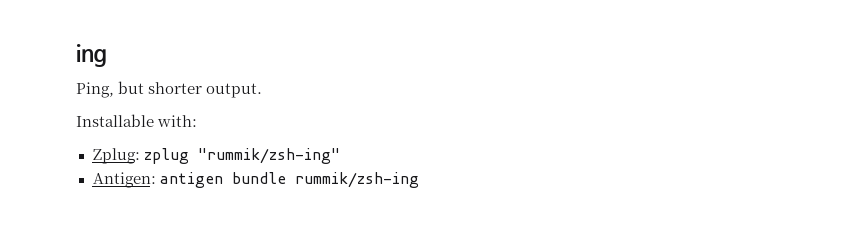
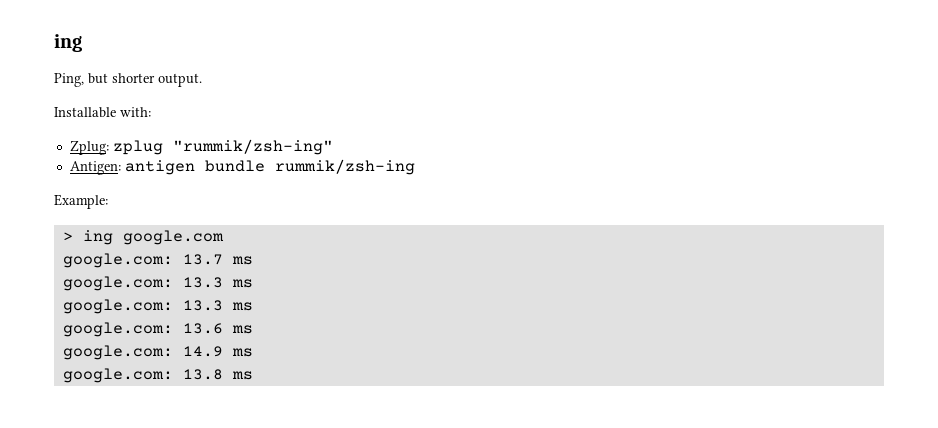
(419, 180) none -> [54,194,108,209] [62,230,224,245] [62,253,253,268] [62,276,253,291] [62,299,253,314] [62,322,253,337] [62,345,253,360] [62,368,253,383] // Example: // > ing google.com // google.com: 13.7 ms // google.com: 13.3 ms // google.com: 13.3 ms // google.com: 13.6 ms // google.com: 14.9 ms // google.com: 13.8 ms

